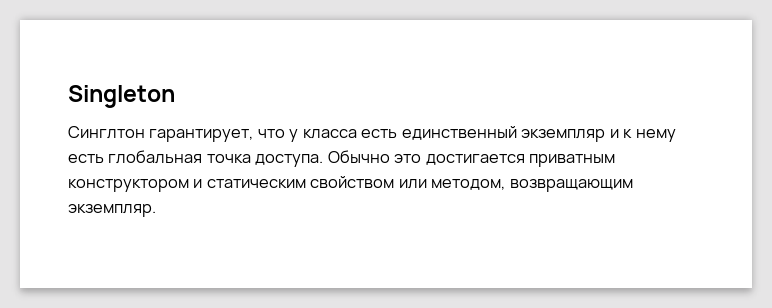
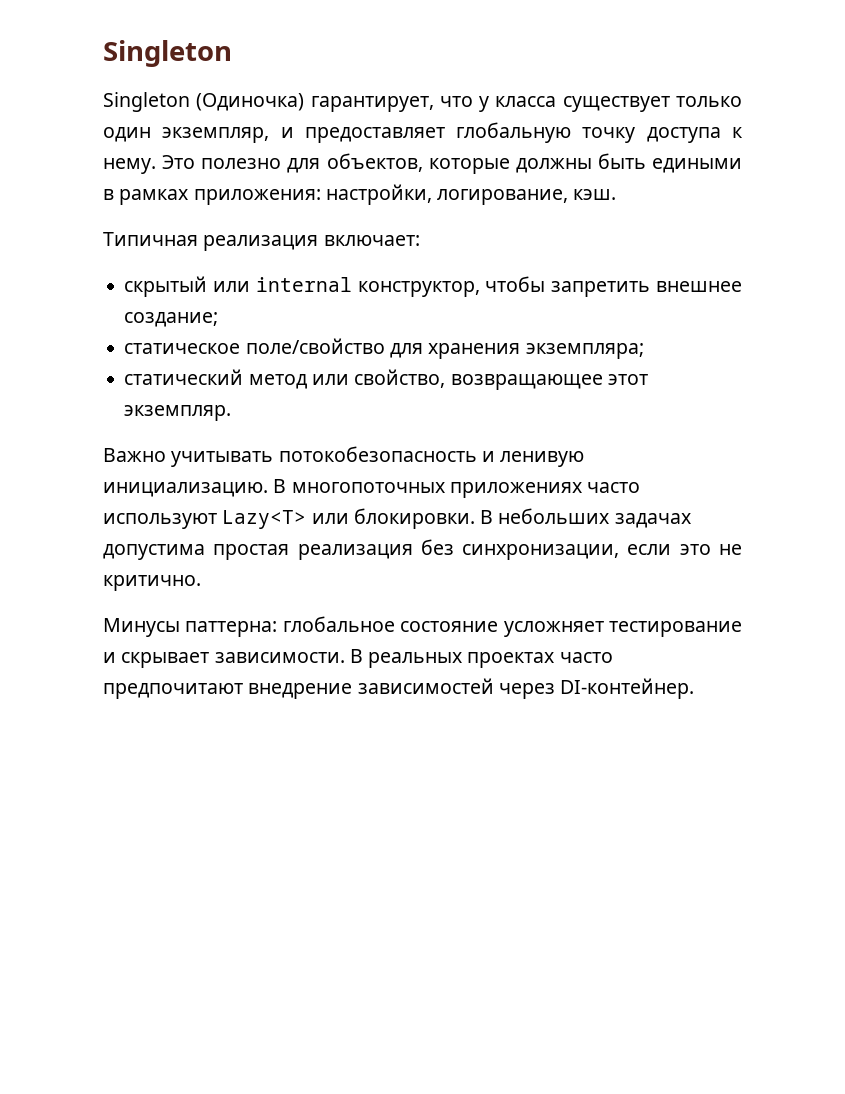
[68,126,145,139] Синглтон -> [103,92,305,112] Singleton (Одиночка)
[361,126,676,142] [68,150,616,167] [68,176,633,192] [68,204,156,217] есть единственный экземпляр и к нему есть глобальная точка доступа. Обычно это достигается приватным конструктором и статическим свойством или методом, возвращающим экземпляр. -> [562,96,742,112] [103,122,743,143] [103,153,742,174] [103,184,617,205] [103,232,420,251] [124,276,742,297] [124,312,219,327] [124,338,644,359] [124,369,648,390] [124,405,232,421] [103,446,585,467] [103,479,641,498] [103,508,691,529] [103,539,743,560] [103,575,201,591] [103,616,742,637] [103,649,613,668] [103,678,695,699] существует только один экземпляр, и предоставляет глобальную точку доступа к нему. Это полезно для объектов, которые должны быть едиными в рамках приложения: настройки, логирование, кэш. // Типичная реализация включает: // скрытый или internal конструктор, чтобы запретить внешнее создание; // статическое поле/свойство для хранения экземпляра; // статический метод или свойство, возвращающее этот экземпляр. // Важно учитывать потокобезопасность и ленивую инициализацию. В многопоточных приложениях часто используют Lazy<T> или блокировки. В небольших задачах допустима простая реализация без синхронизации, если это не критично. // Минусы паттерна: глобальное состояние усложняет тестирование и скрывает зависимости. В реальных проектах часто предпочитают внедрение зависимостей через DI-контейнер.

